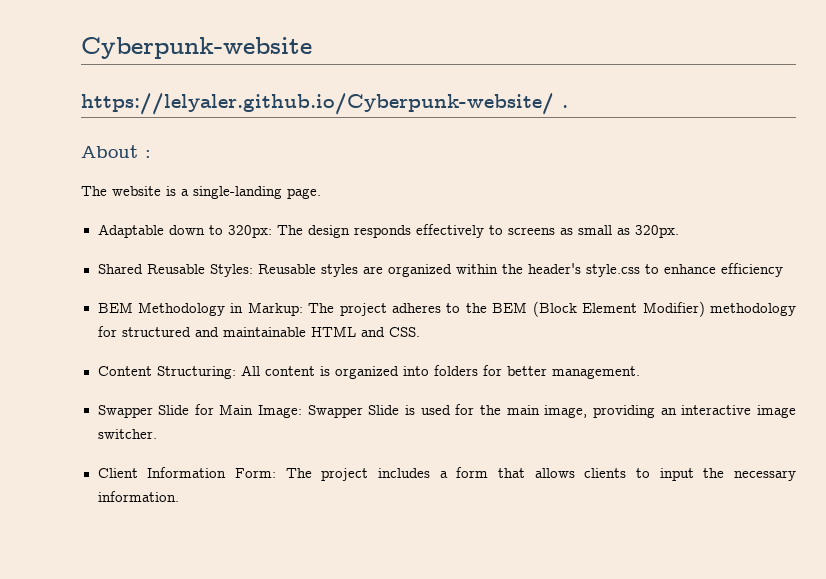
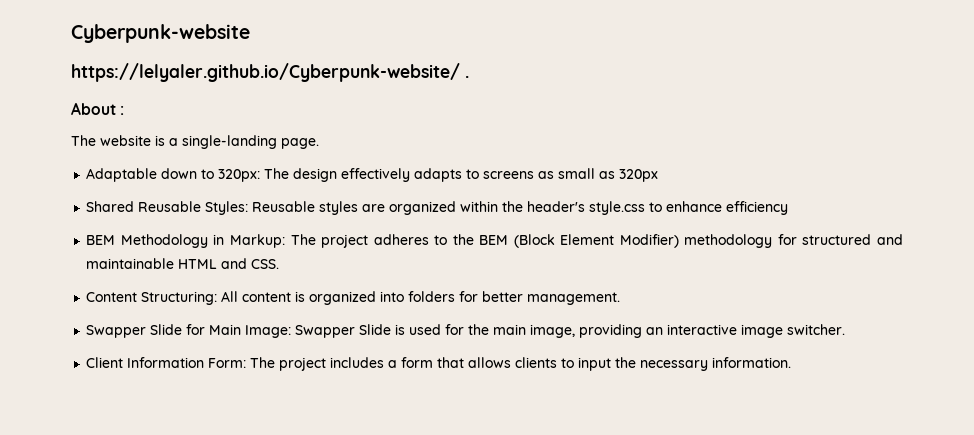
[353,224,484,238] responds effectively -> [341,168,463,182] effectively adapts
[634,225,679,238] 320px. -> [619,169,659,182] 320px

